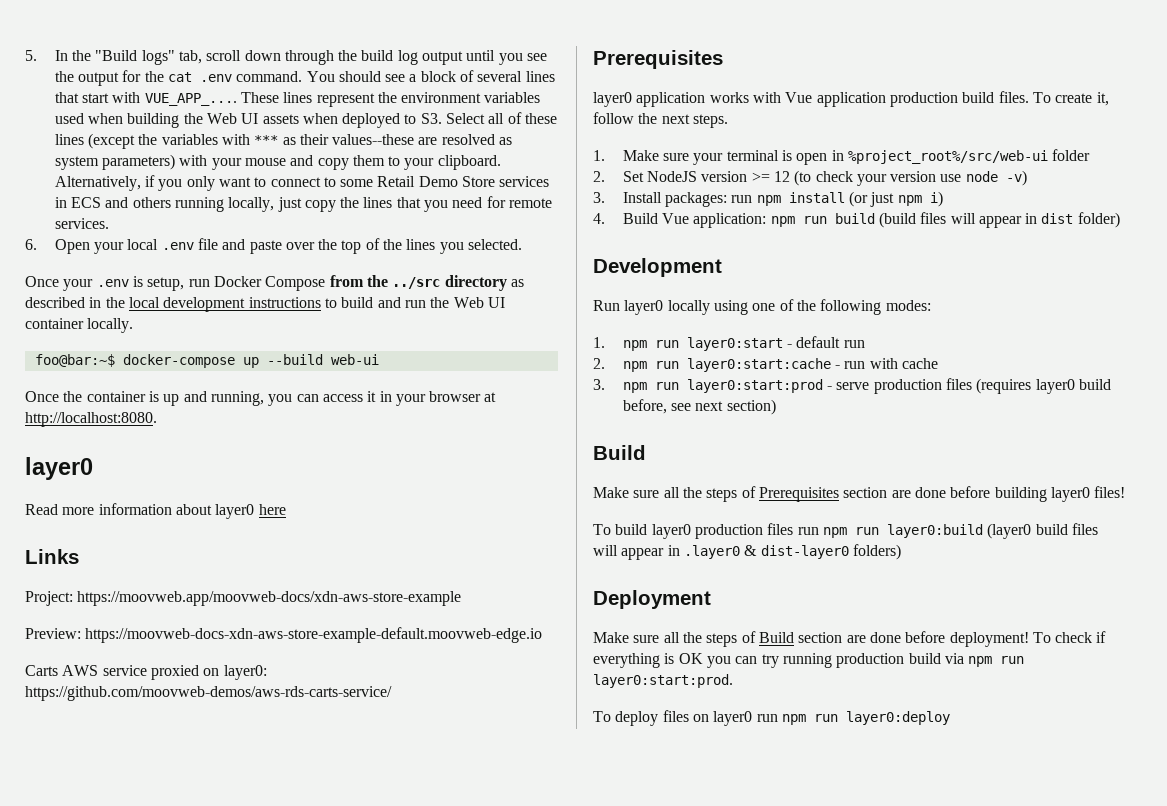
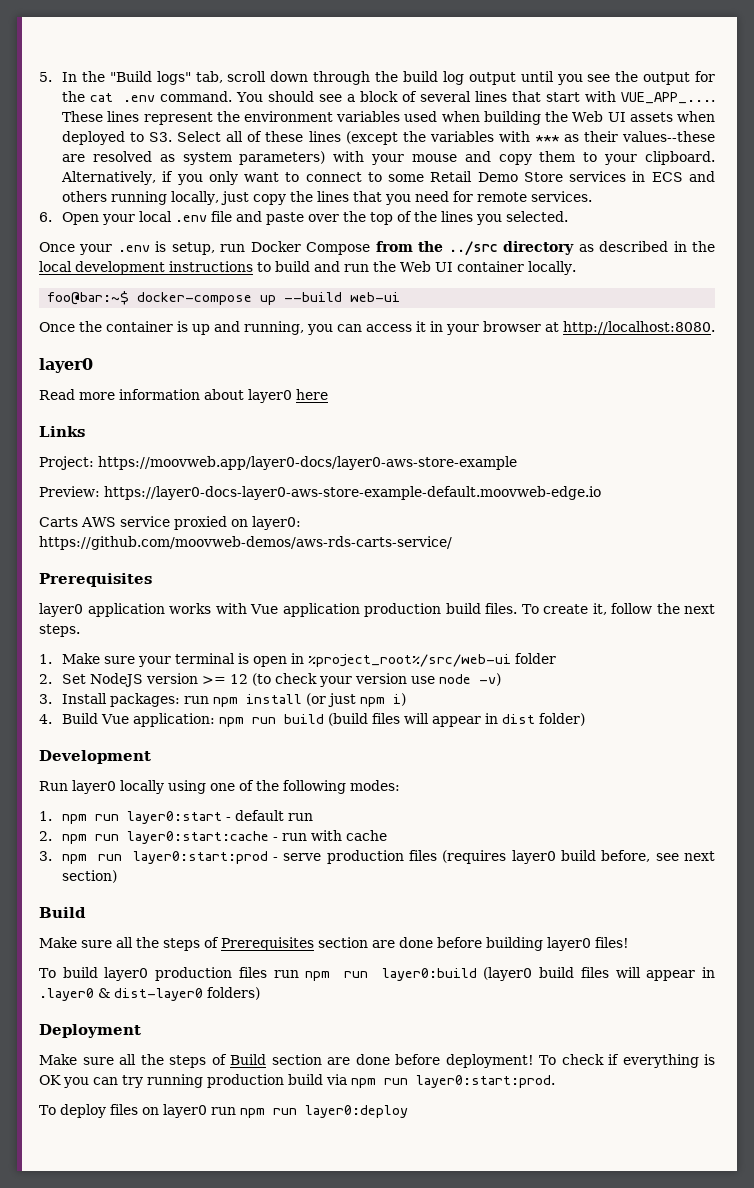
[77,591,462,606] https://moovweb.app/moovweb-docs/xdn-aws-store-example -> [98,456,517,470] https://moovweb.app/layer0-docs/layer0-aws-store-example
[85,627,543,643] https://moovweb-docs-xdn-aws-store-example-default.moovweb-edge.io -> [104,486,601,500] https://layer0-docs-layer0-aws-store-example-default.moovweb-edge.io

